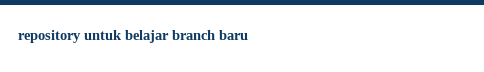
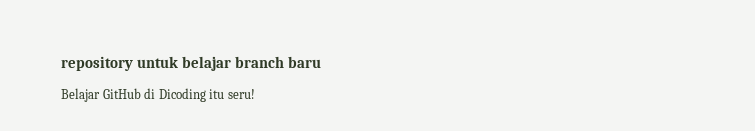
(248, 35) none -> [61,88,255,102] // Belajar GitHub di Dicoding itu seru!

